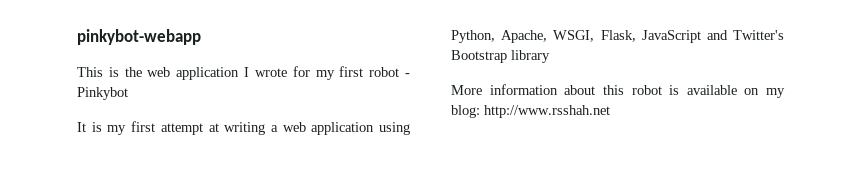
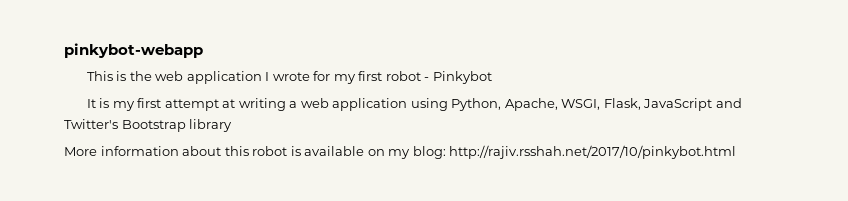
[484,105,610,118] http://www.rsshah.net -> [449,145,737,159] http://rajiv.rsshah.net/2017/10/pinkybot.html

